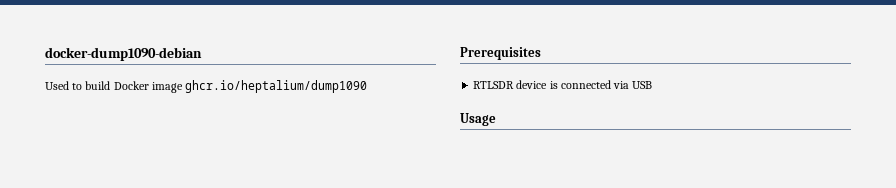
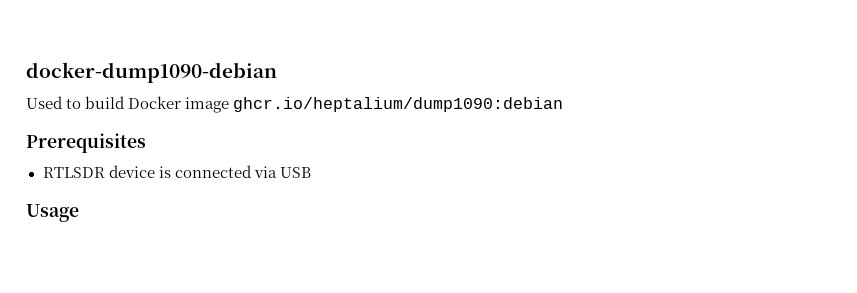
[185,80,368,93] ghcr.io/heptalium/dump1090 -> [233,97,564,112] ghcr.io/heptalium/dump1090:debian

